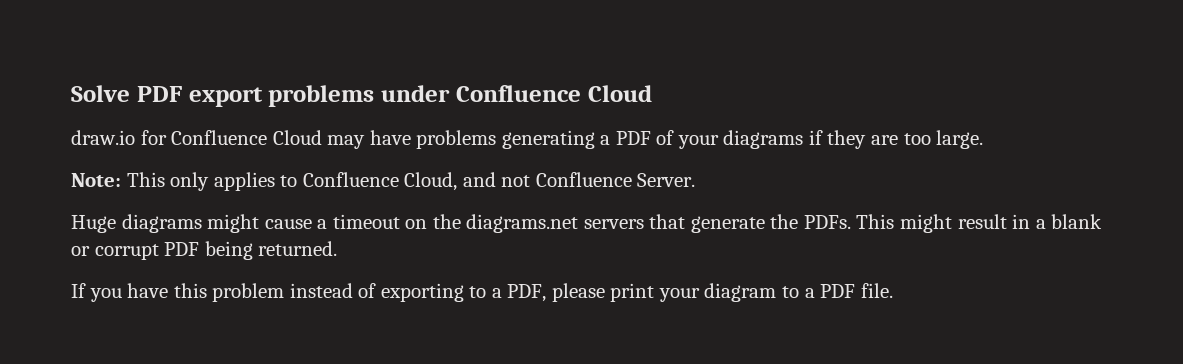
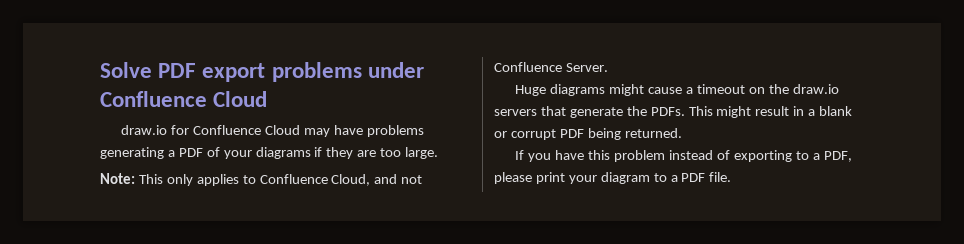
[466,214,579,233] diagrams.net -> [792,84,839,94] draw.io

